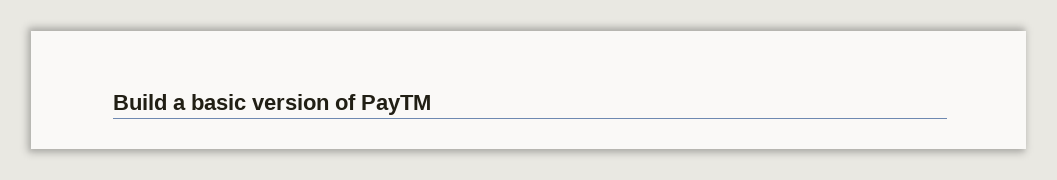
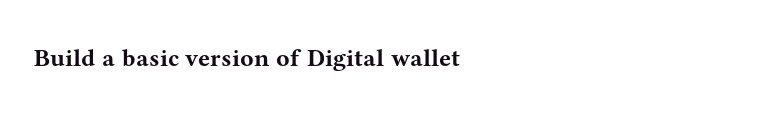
[361,95,431,115] PayTM -> [306,49,460,71] Digital wallet

